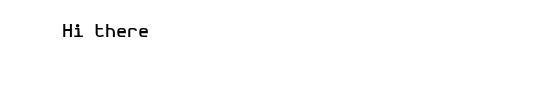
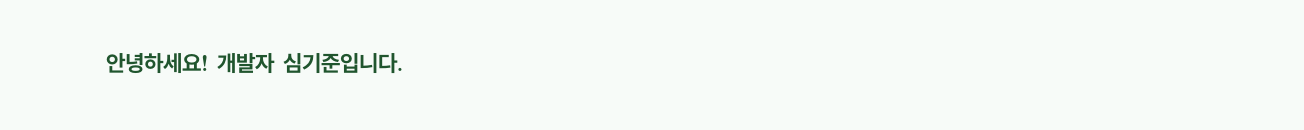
[62,24,149,37] Hi there -> [106,53,403,74] 안녕하세요! 개발자 심기준입니다.

